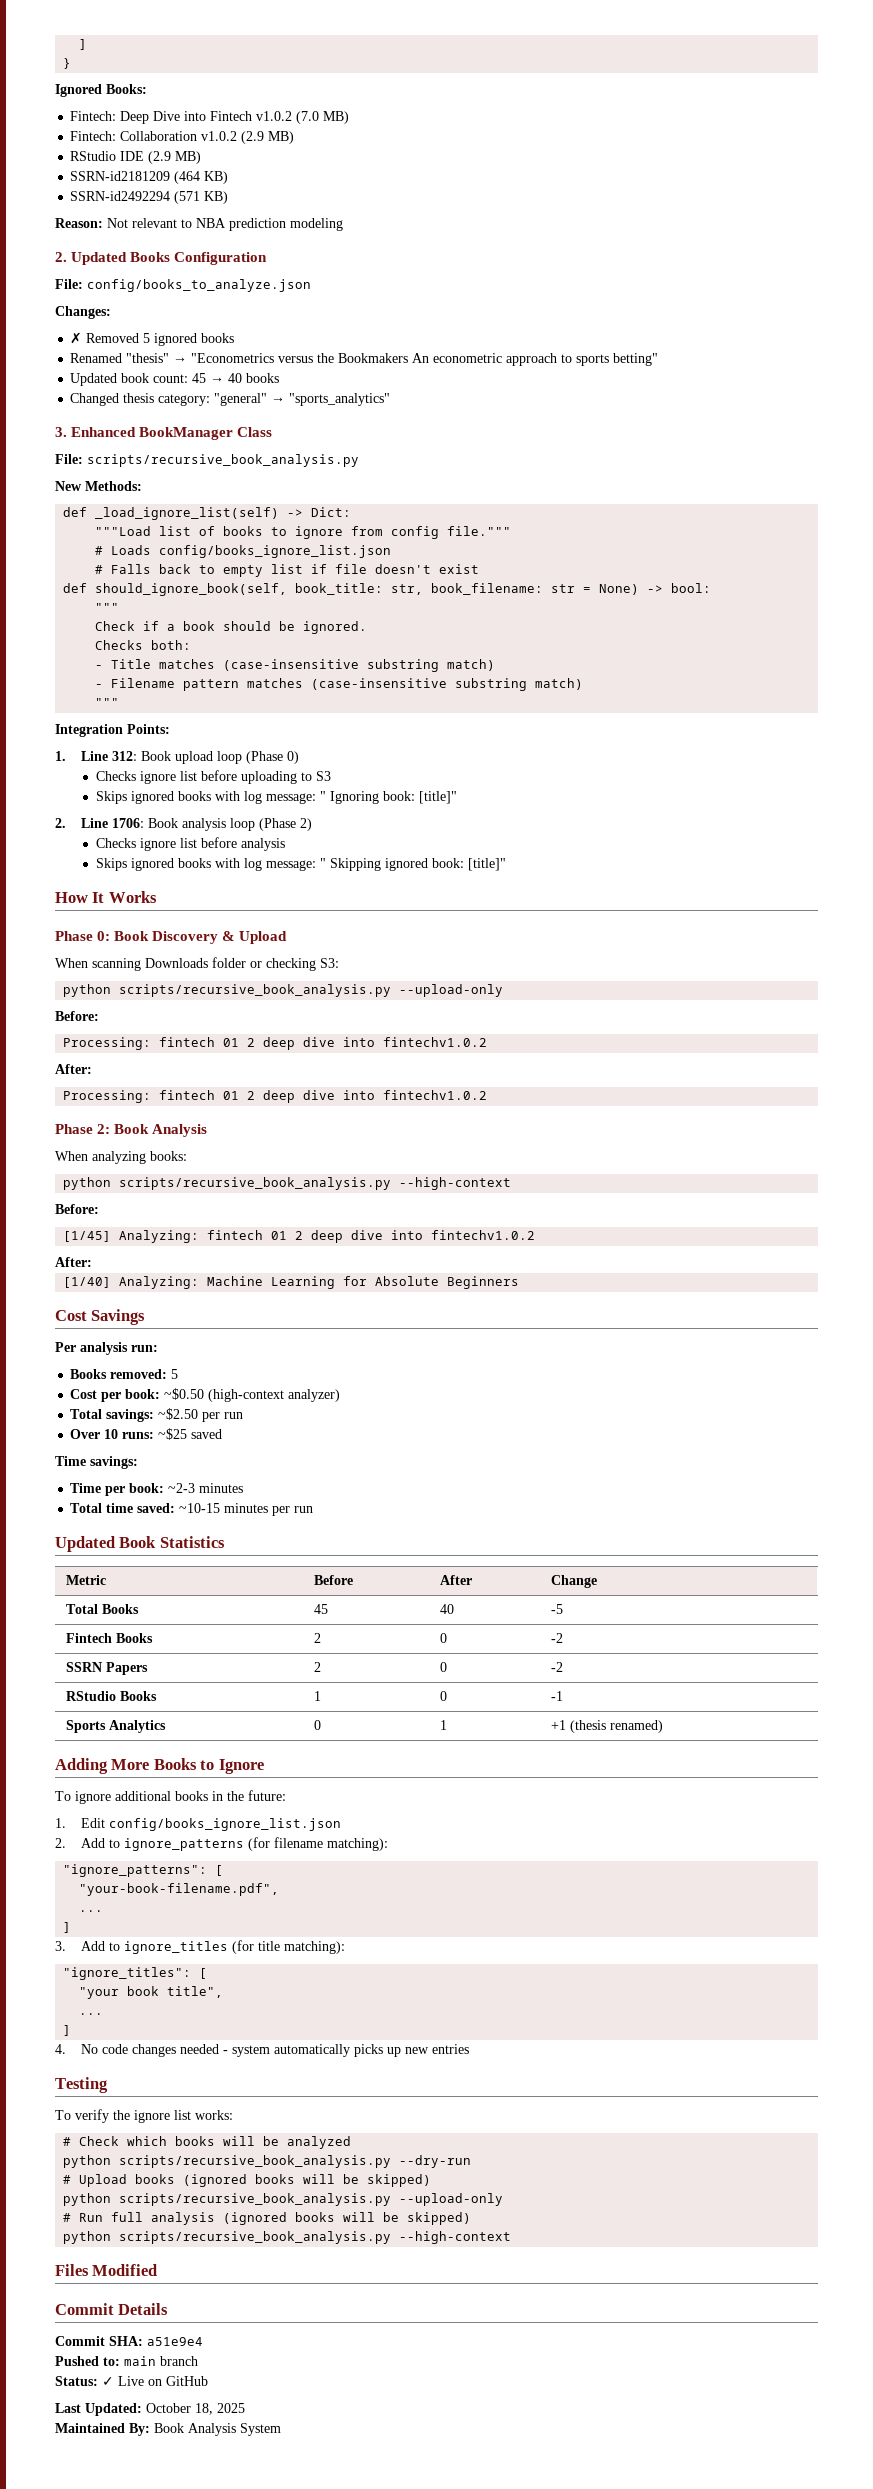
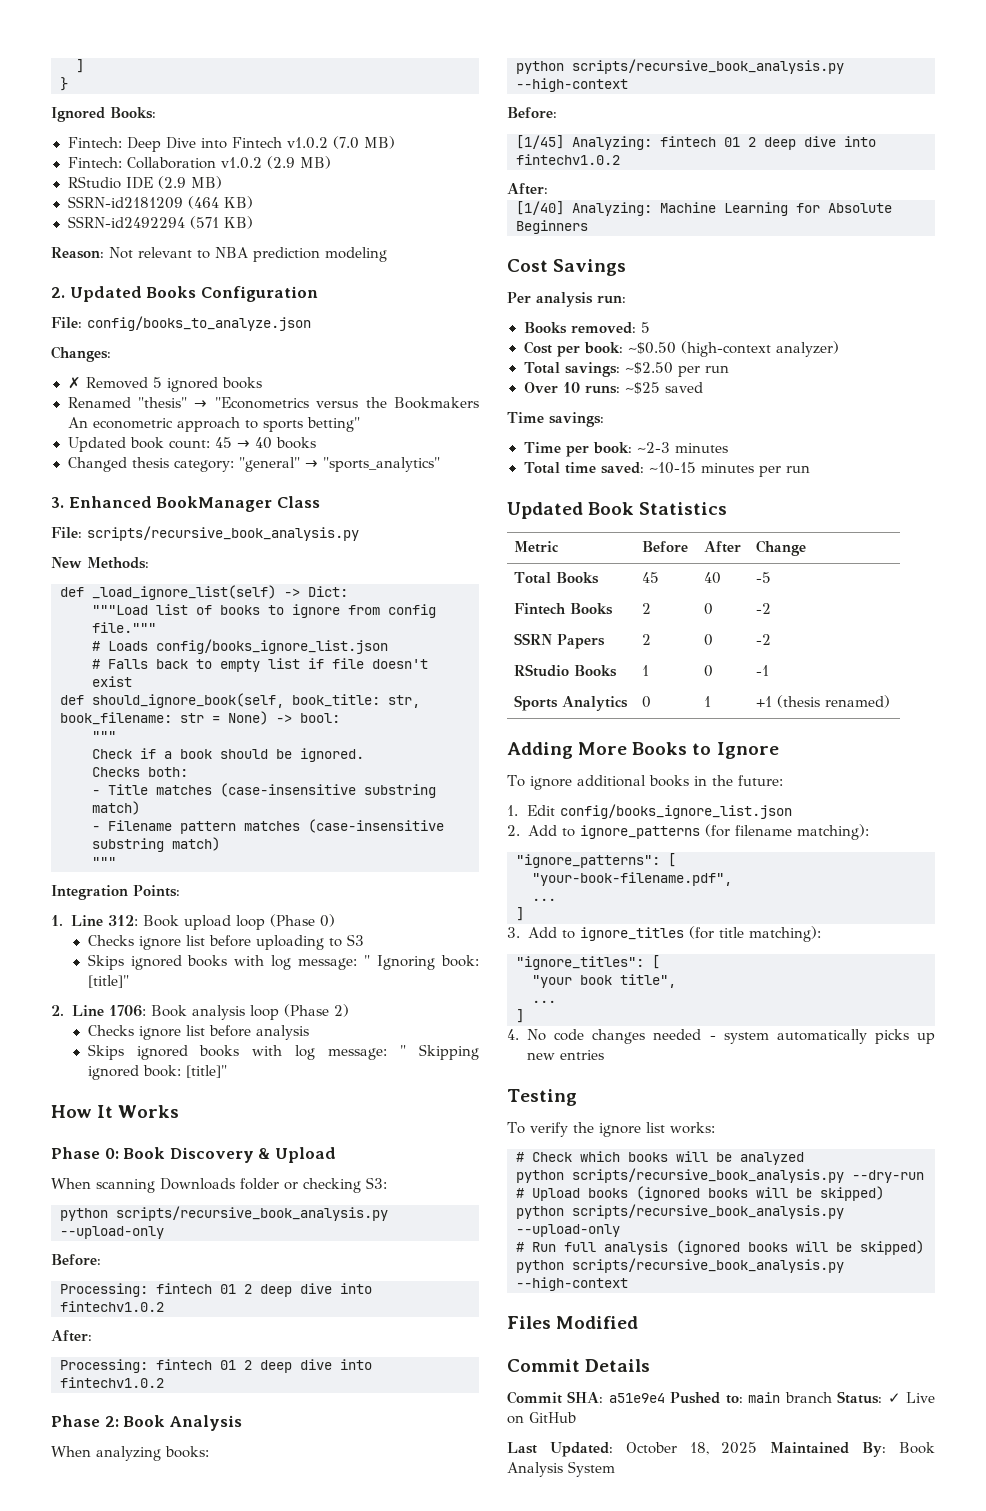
(203, 2341) // -> (665, 1398) none
(198, 2361) // -> (832, 1397) none
(245, 2408) // -> (758, 1448) none

